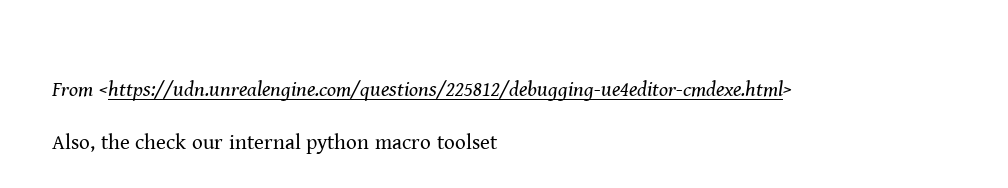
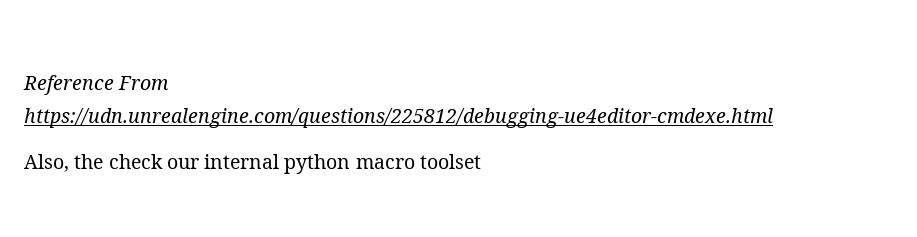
[51,80,792,101] From <https://udn.unrealengine.com/questions/225812/debugging-ue4editor-cmdexe.html> -> [23,75,170,95] [24,108,773,128] Reference From https://udn.unrealengine.com/questions/225812/debugging-ue4editor-cmdexe.html

